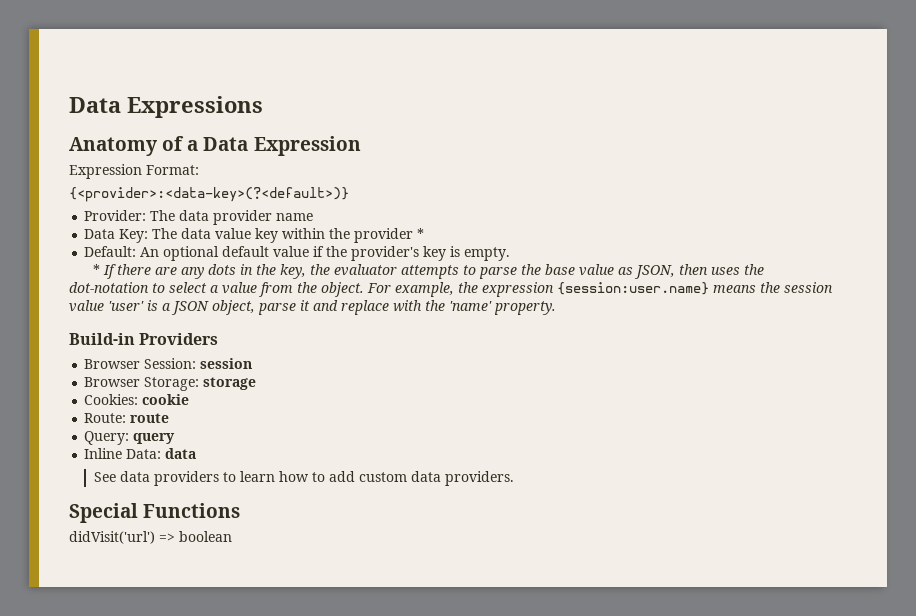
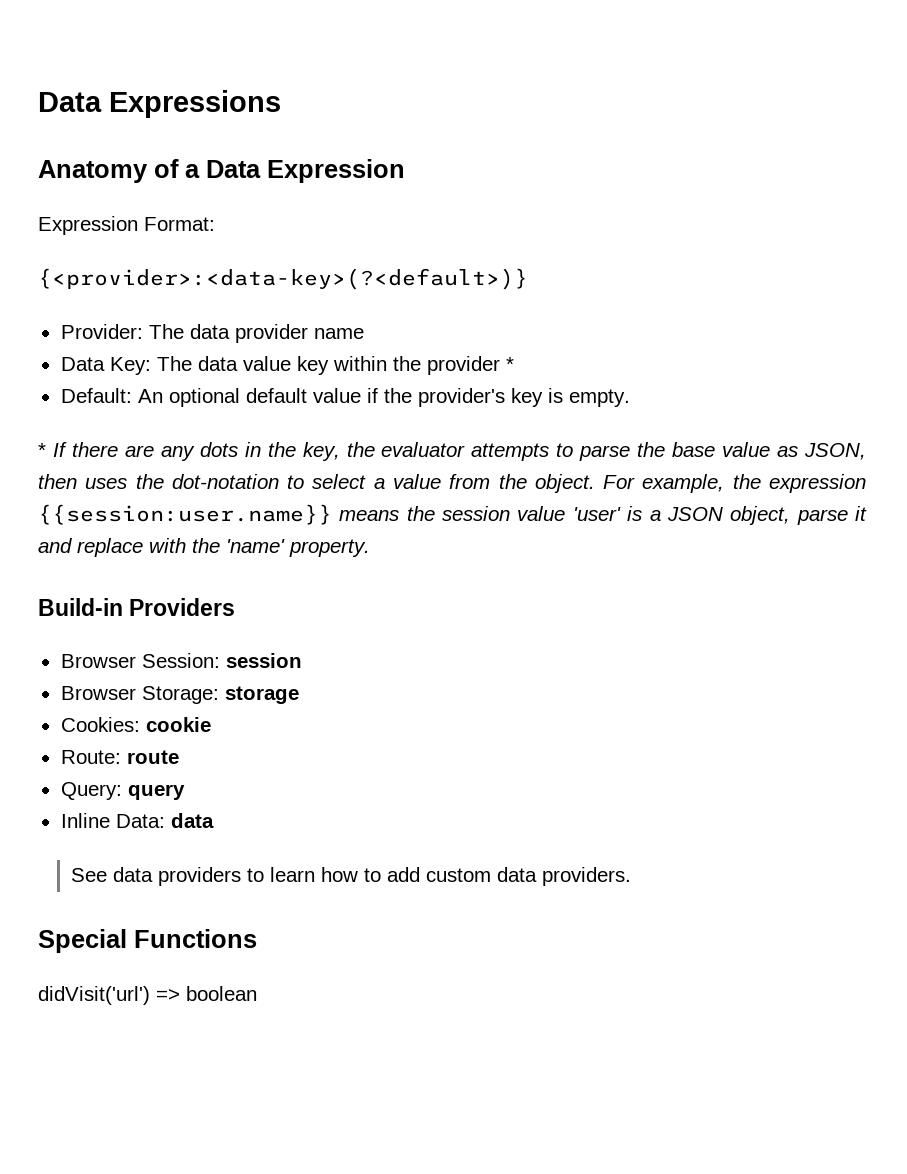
[557,282,709,295] {session:user.name} -> [38,504,332,525] {{session:user.name}}

